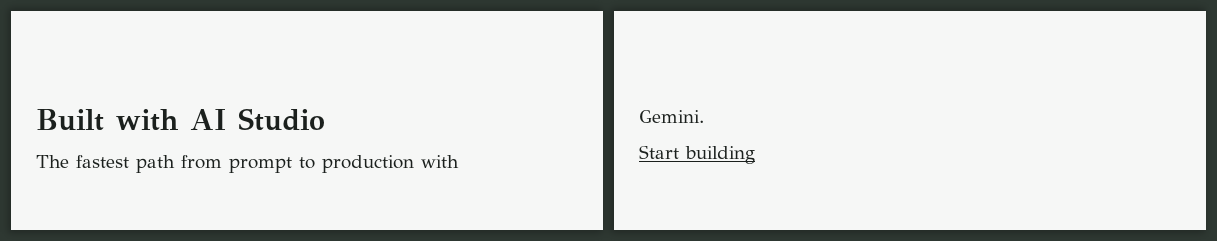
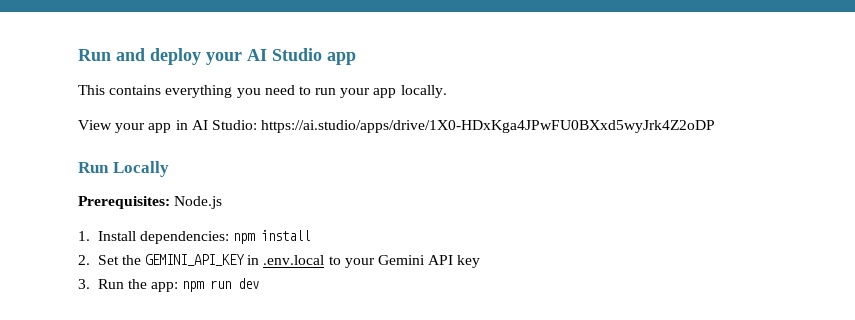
[36,108,325,131] [36,155,459,173] [639,110,704,123] [639,145,755,164] Built with AI Studio // The fastest path from prompt to production with Gemini. // Start building -> [78,48,356,65] [78,85,447,98] [78,120,716,133] [78,161,169,177] [78,196,223,209] [78,230,311,244] [78,254,481,268] [78,278,260,292] Run and deploy your AI Studio app // This contains everything you need to run your app locally. // View your app in AI Studio: https://ai.studio/apps/drive/1X0-HDxKga4JPwFU0BXxd5wyJrk4Z2oDP // Run Locally // Prerequisites: Node.js // 1. Install dependencies: npm install // 2. Set the GEMINI_API_KEY in .env.local to your Gemini API key // 3. Run the app: npm run dev

